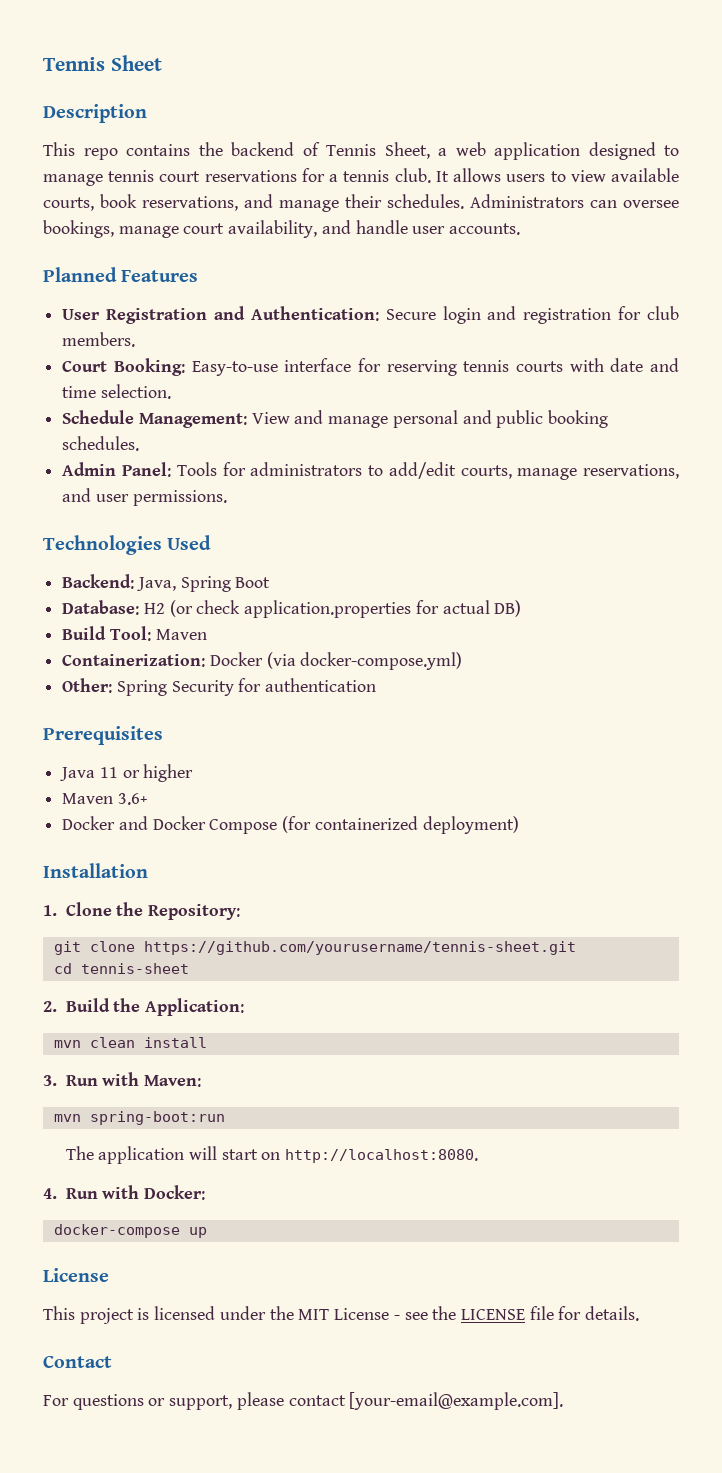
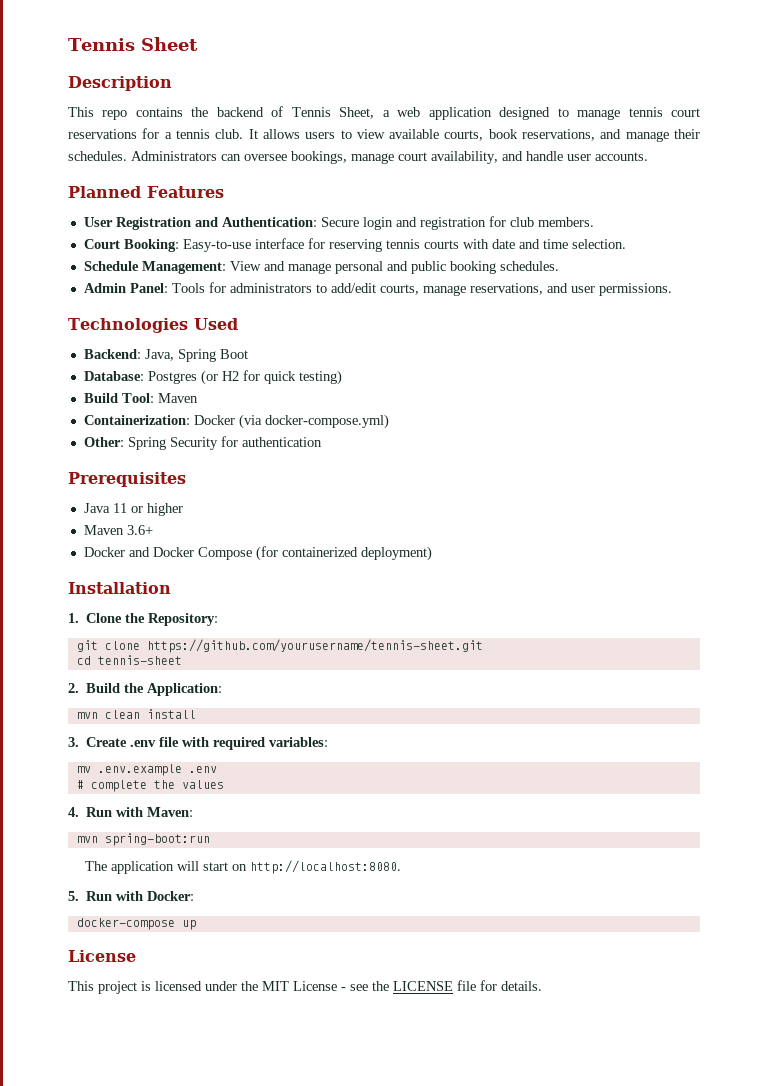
[143,600,522,618] H2 (or check application.properties for actual DB) -> [147,370,342,385] Postgres (or H2 for quick testing)
(57, 1080) none -> [86,737,329,750] [76,764,217,776] [76,780,224,792] [68,807,79,817] Create .env file with required variables: // mv .env.example .env // # complete the values // 4.
[43,1188,57,1199] 4. -> [68,891,79,901] 5.
[43,1355,112,1368] [43,1392,564,1410] // Contact // For questions or support, please contact [your-email@example.com]. -> (542, 986) none

